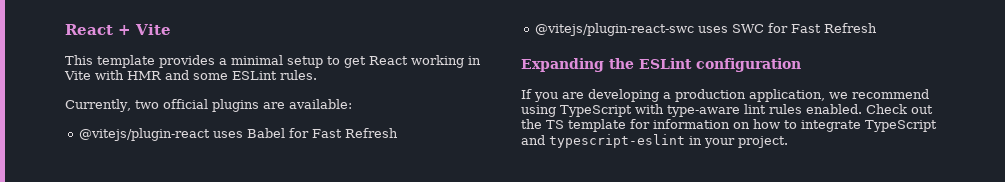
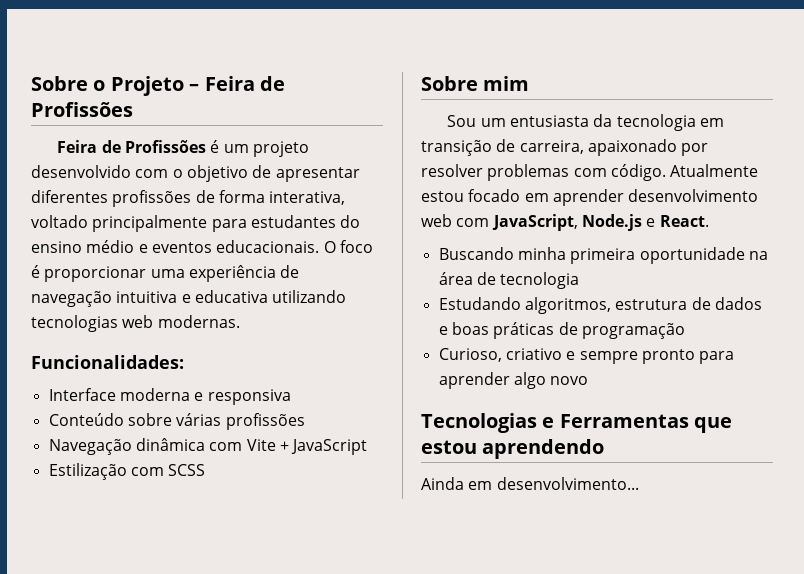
[65,24,171,35] [65,55,481,68] [64,70,317,80] [65,99,352,112] [78,128,398,141] [534,23,877,36] [521,58,801,72] [521,89,929,102] [521,104,933,117] [521,119,937,132] [521,134,788,148] React + Vite // This template provides a minimal setup to get React working in Vite with HMR and some ESLint rules. // Currently, two official plugins are available: // @vitejs/plugin-react uses Babel for Fast Refresh // @vitejs/plugin-react-swc uses SWC for Fast Refresh // Expanding the ESLint configuration // If you are developing a production application, we recommend using TypeScript with type-aware lint rules enabled. Check out the TS template for information on how to integrate TypeScript and typescript-eslint in your project. -> [31,76,285,96] [31,102,133,117] [57,140,309,157] [31,165,360,182] [31,190,346,207] [31,215,361,232] [31,240,373,253] [31,265,300,282] [31,290,347,307] [31,315,240,332] [31,355,184,369] [48,388,291,405] [48,413,305,430] [48,438,368,455] [48,463,206,480] [421,76,530,91] [447,114,724,131] [421,139,709,156] [421,164,759,181] [421,189,759,206] [421,214,709,231] [438,247,768,264] [438,272,580,289] [438,297,762,314] [438,322,685,339] [438,348,735,364] [438,372,589,389] [421,413,733,433] [421,439,605,459] [421,477,639,490] Sobre o Projeto – Feira de Profissões // Feira de Profissões é um projeto desenvolvido com o objetivo de apresentar diferentes profissões de forma interativa, voltado principalmente para estudantes do ensino médio e eventos educacionais. O foco é proporcionar uma experiência de navegação intuitiva e educativa utilizando tecnologias web modernas. // Funcionalidades: // Interface moderna e responsiva // Conteúdo sobre várias profissões // Navegação dinâmica com Vite + JavaScript // Estilização com SCSS // Sobre mim // Sou um entusiasta da tecnologia em transição de carreira, apaixonado por resolver problemas com código. Atualmente estou focado em aprender desenvolvimento web com JavaScript, Node.js e React. // Buscando minha primeira oportunidade na área de tecnologia // Estudando algoritmos, estrutura de dados e boas práticas de programação // Curioso, criativo e sempre pronto para aprender algo novo // Tecnologias e Ferramentas que estou aprendendo // Ainda em desenvolvimento...

